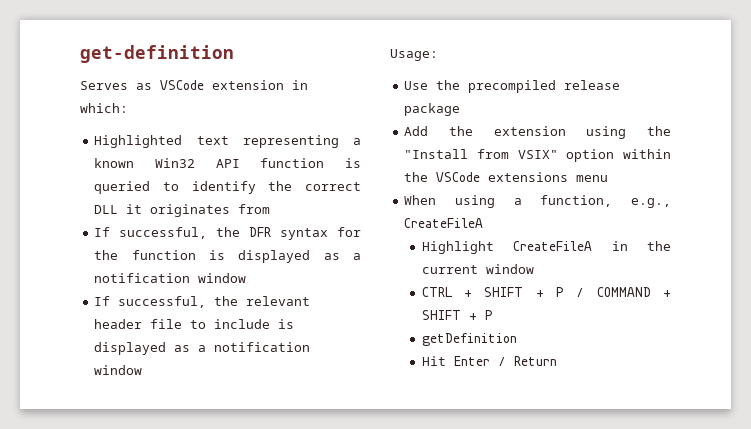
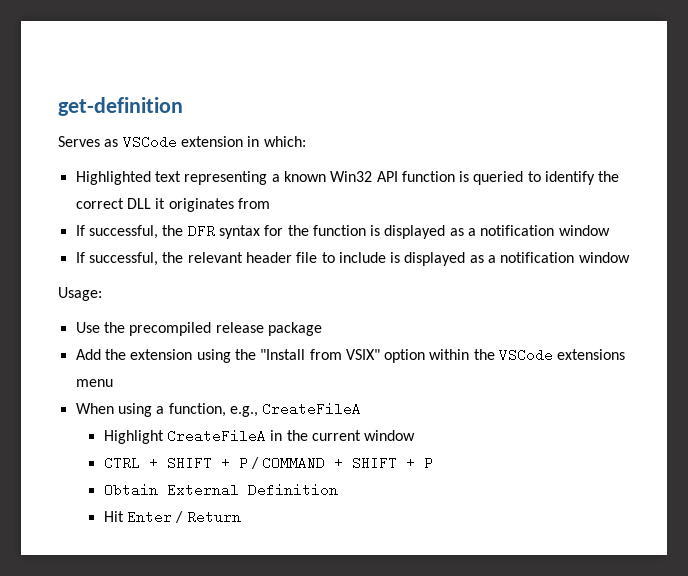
[421,333,517,346] getDefinition -> [103,483,338,497] Obtain External Definition

